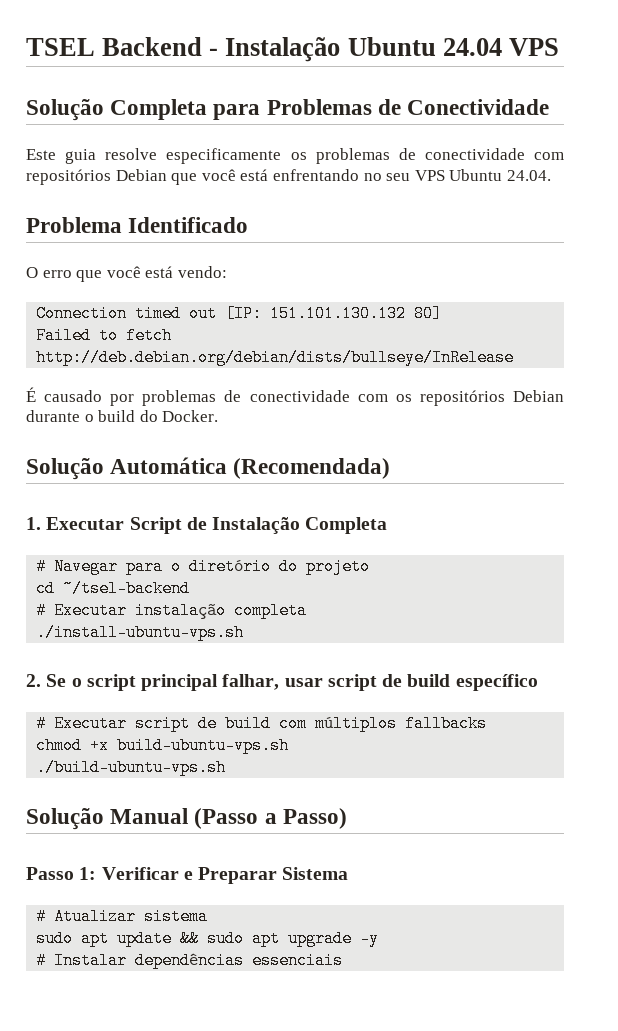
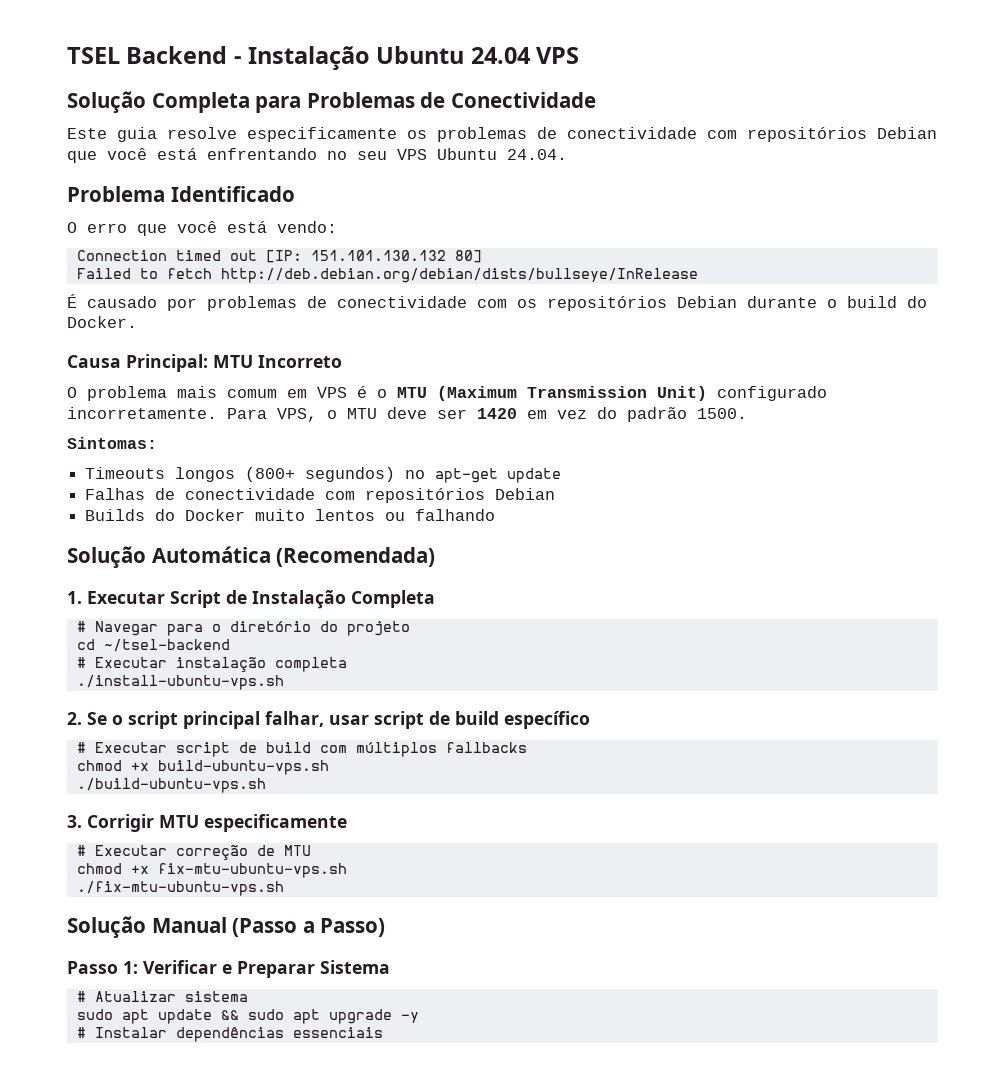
(219, 416) none -> [67,354,342,372] [67,386,827,401] [67,407,747,422] [67,437,157,449] [85,467,562,483] [85,488,556,503] [85,509,496,521] // Causa Principal: MTU Incorreto // O problema mais comum em VPS é o MTU (Maximum Transmission Unit) configurado incorretamente. Para VPS, o MTU deve ser 1420 em vez do padrão 1500. // Sintomas: // Timeouts longos (800+ segundos) no apt-get update // Falhas de conectividade com repositórios Debian // Builds do Docker muito lentos ou falhando
(227, 767) none -> [67,814,347,832] [76,845,311,860] [76,863,347,878] [76,881,284,896] // 3. Corrigir MTU especificamente // # Executar correção de MTU // chmod +x fix-mtu-ubuntu-vps.sh // ./fix-mtu-ubuntu-vps.sh

